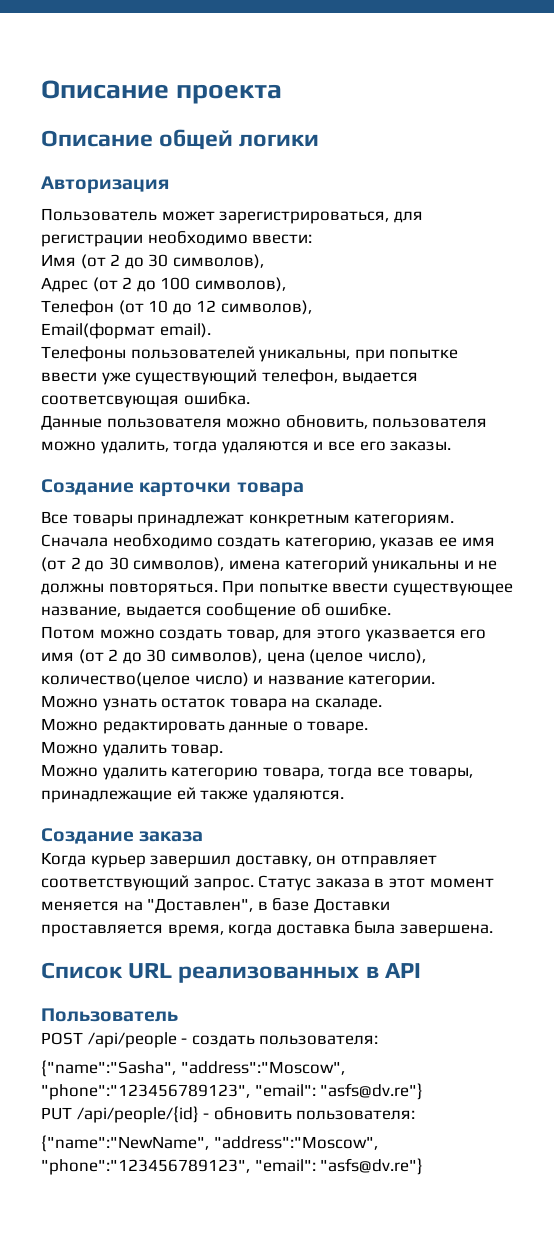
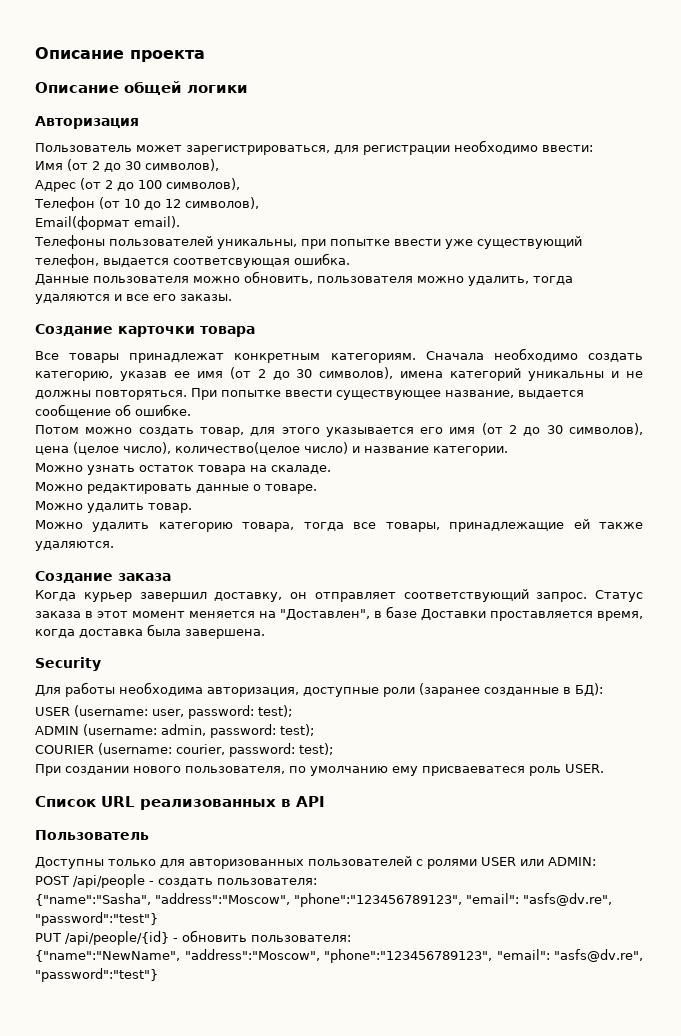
[365,629,456,642] указвается -> [325,427,414,437] указывается
(493, 930) none -> [35,657,101,671] [35,682,603,697] [35,705,292,719] [35,724,314,738] [35,743,333,757] [35,764,604,776] // Security // Для работы необходима авторизация, доступные роли (заранее созданные в БД): // USER (username: user, password: test); // ADMIN (username: admin, password: test); // COURIER (username: courier, password: test); // При создании нового пользователя, по умолчанию ему присваеватеся роль USER.
(178, 1015) none -> [35,856,596,869] // Доступны только для авторизованных пользователей с ролями USER или ADMIN:
[320,1083,424,1100] "asfs@dv.re"} -> [523,893,612,906] [35,912,158,926] "asfs@dv.re", "password":"test"}
[320,1158,424,1175] "asfs@dv.re"} -> [554,949,643,962] [35,968,158,982] "asfs@dv.re", "password":"test"}

